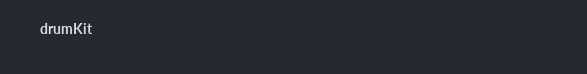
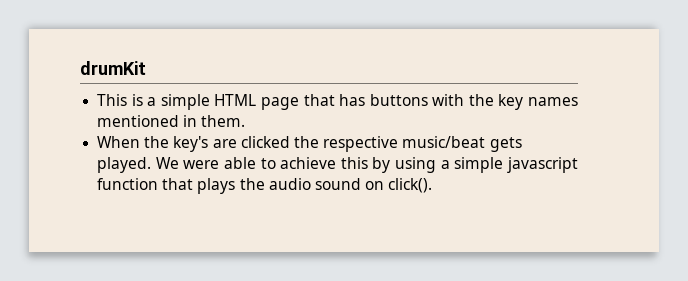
(93, 28) none -> [97,94,578,110] [97,115,246,127] [97,136,522,152] [97,157,578,173] [97,178,433,194] // This is a simple HTML page that has buttons with the key names mentioned in them. // When the key's are clicked the respective music/beat gets played. We were able to achieve this by using a simple javascript function that plays the audio sound on click().

